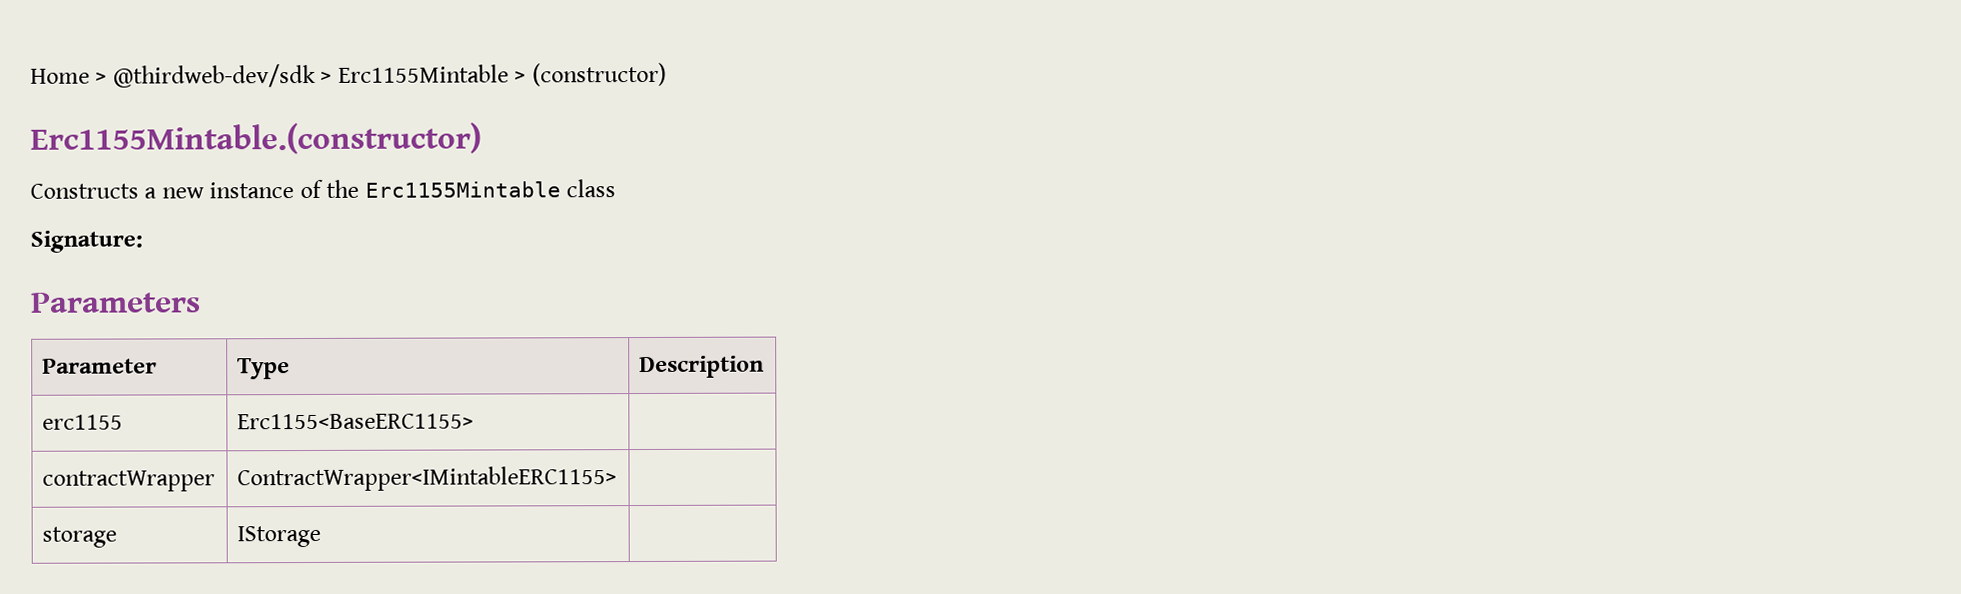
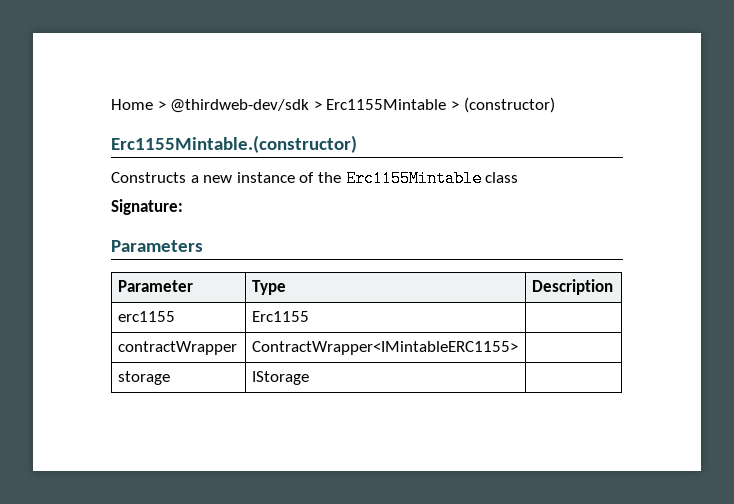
[237,413,475,430] Erc1155<BaseERC1155> -> [252,311,310,322] Erc1155

